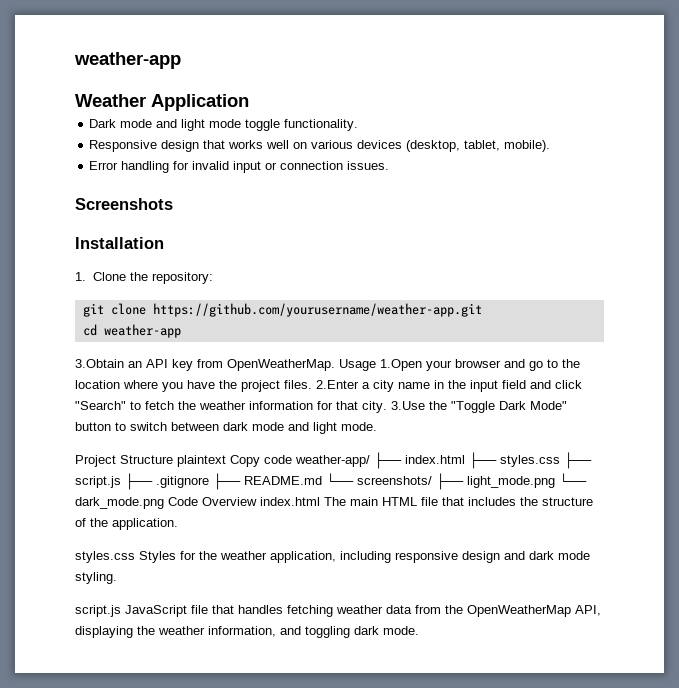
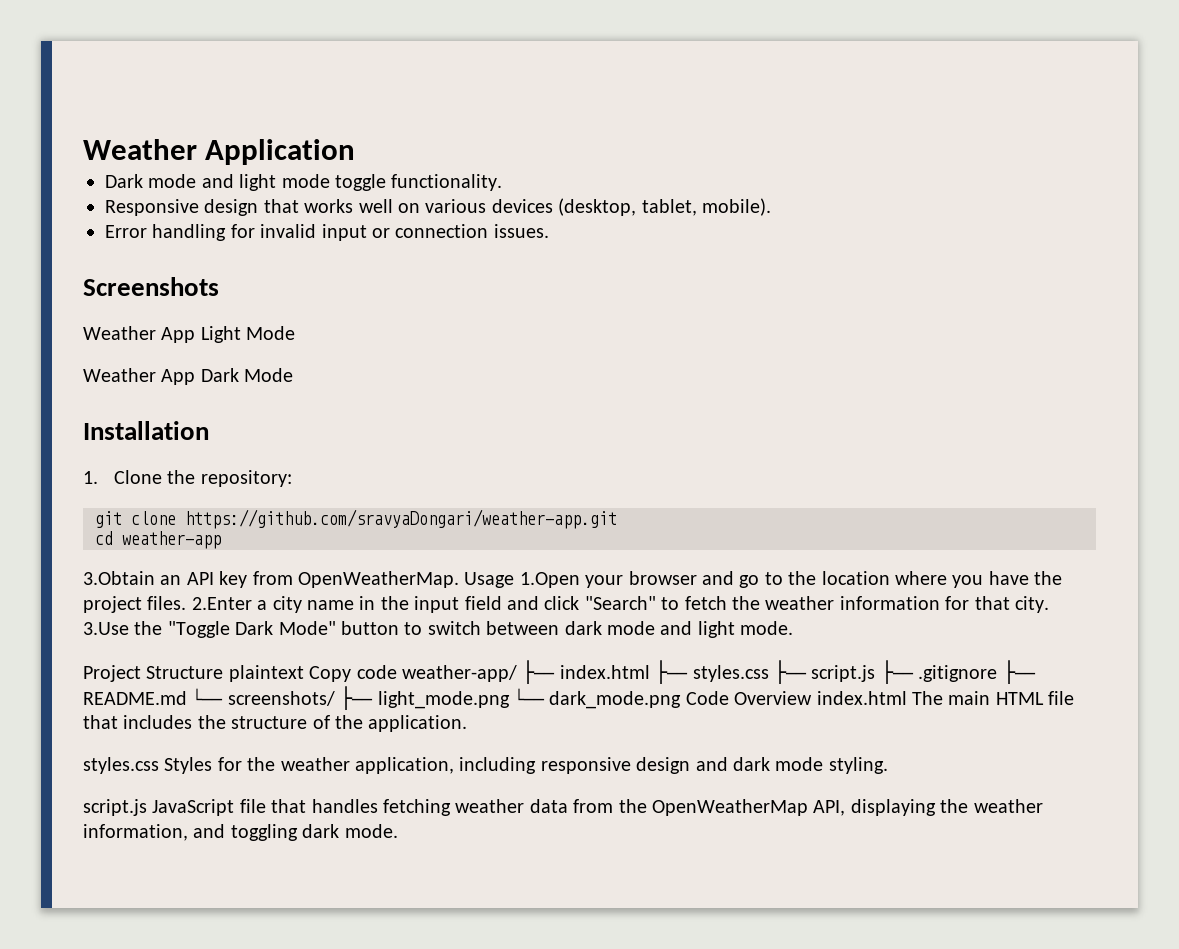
[74,52,181,69] weather-app // -> (83, 149) none
(173, 204) none -> [83,326,296,343] [83,368,294,385] // Weather App Light Mode // Weather App Dark Mode
[152,303,482,317] https://github.com/yourusername/weather-app.git -> [185,509,617,529] https://github.com/sravyaDongari/weather-app.git

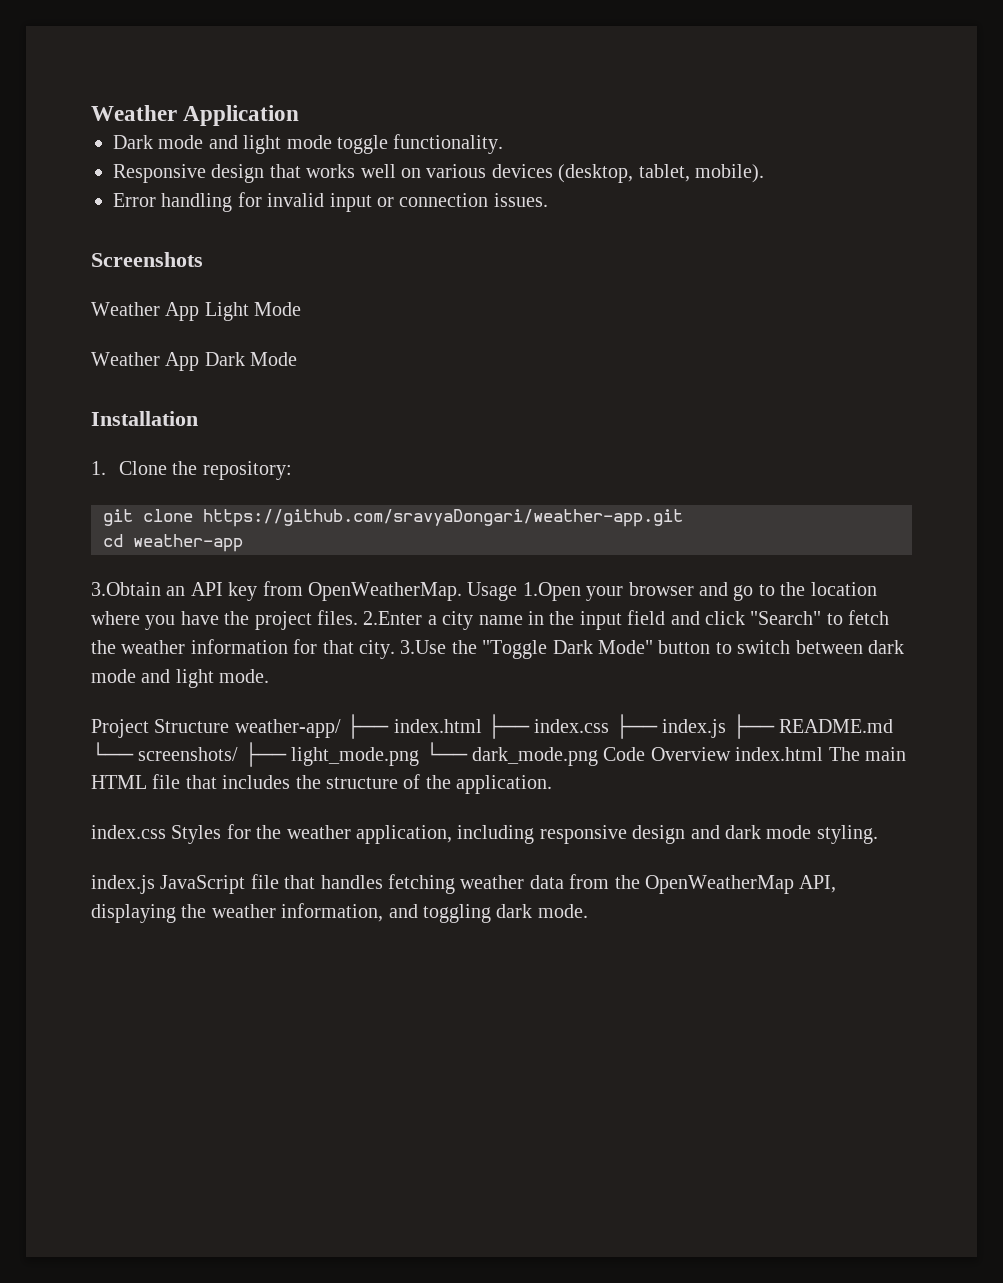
[228,665,397,682] plaintext Copy code -> (230, 726) none
[692,660,998,684] styles.css ├── script.js ├── .gitignore -> [534,714,727,739] index.css ├── index.js
[83,757,159,774] styles.css -> [91,825,166,839] index.css
[83,799,147,816] script.js -> [91,875,155,894] index.js

